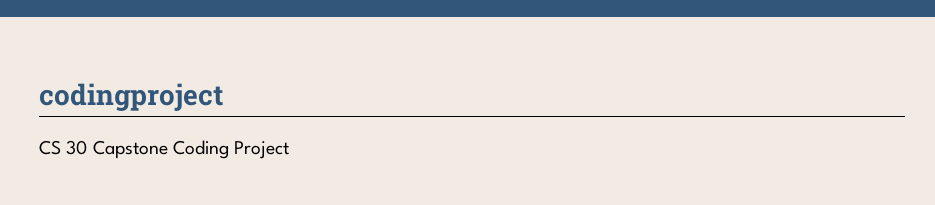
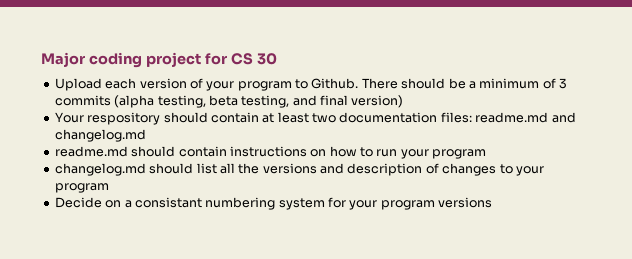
[39,83,223,111] [39,140,290,159] codingproject // CS 30 Capstone Coding Project -> [41,52,277,68] [54,78,567,91] [54,95,404,108] [54,112,576,125] [54,129,146,142] [54,146,487,159] [54,163,544,176] [54,183,109,193] [54,197,493,210] Major coding project for CS 30 // Upload each version of your program to Github. There should be a minimum of 3 commits (alpha testing, beta testing, and final version) // Your respository should contain at least two documentation files: readme.md and changelog.md // readme.md should contain instructions on how to run your program // changelog.md should list all the versions and description of changes to your program // Decide on a consistant numbering system for your program versions

